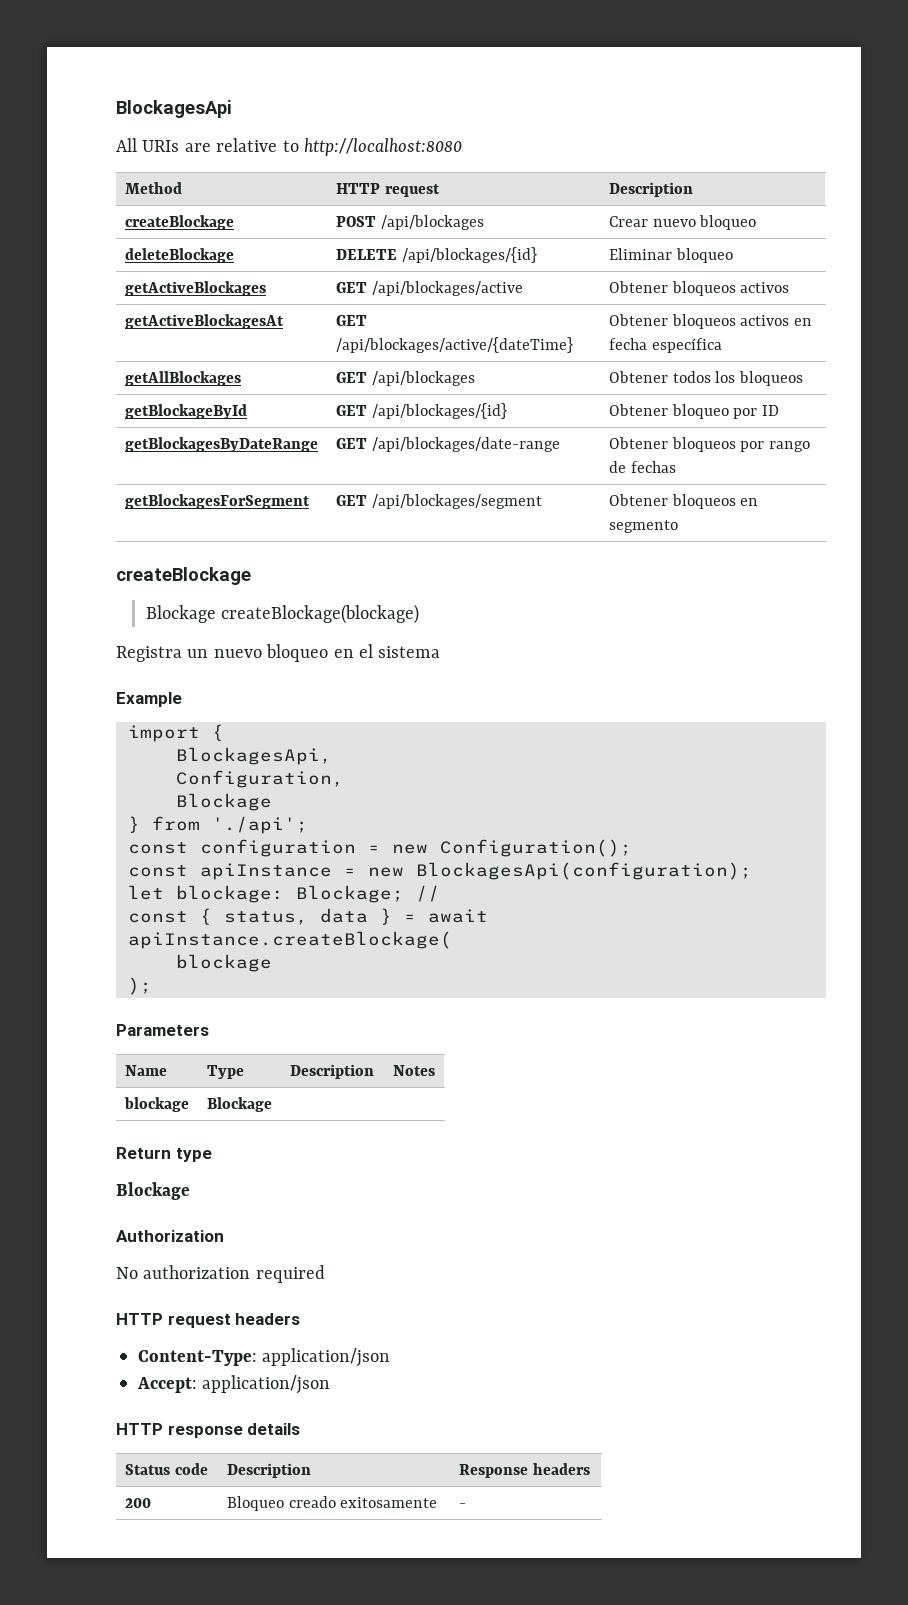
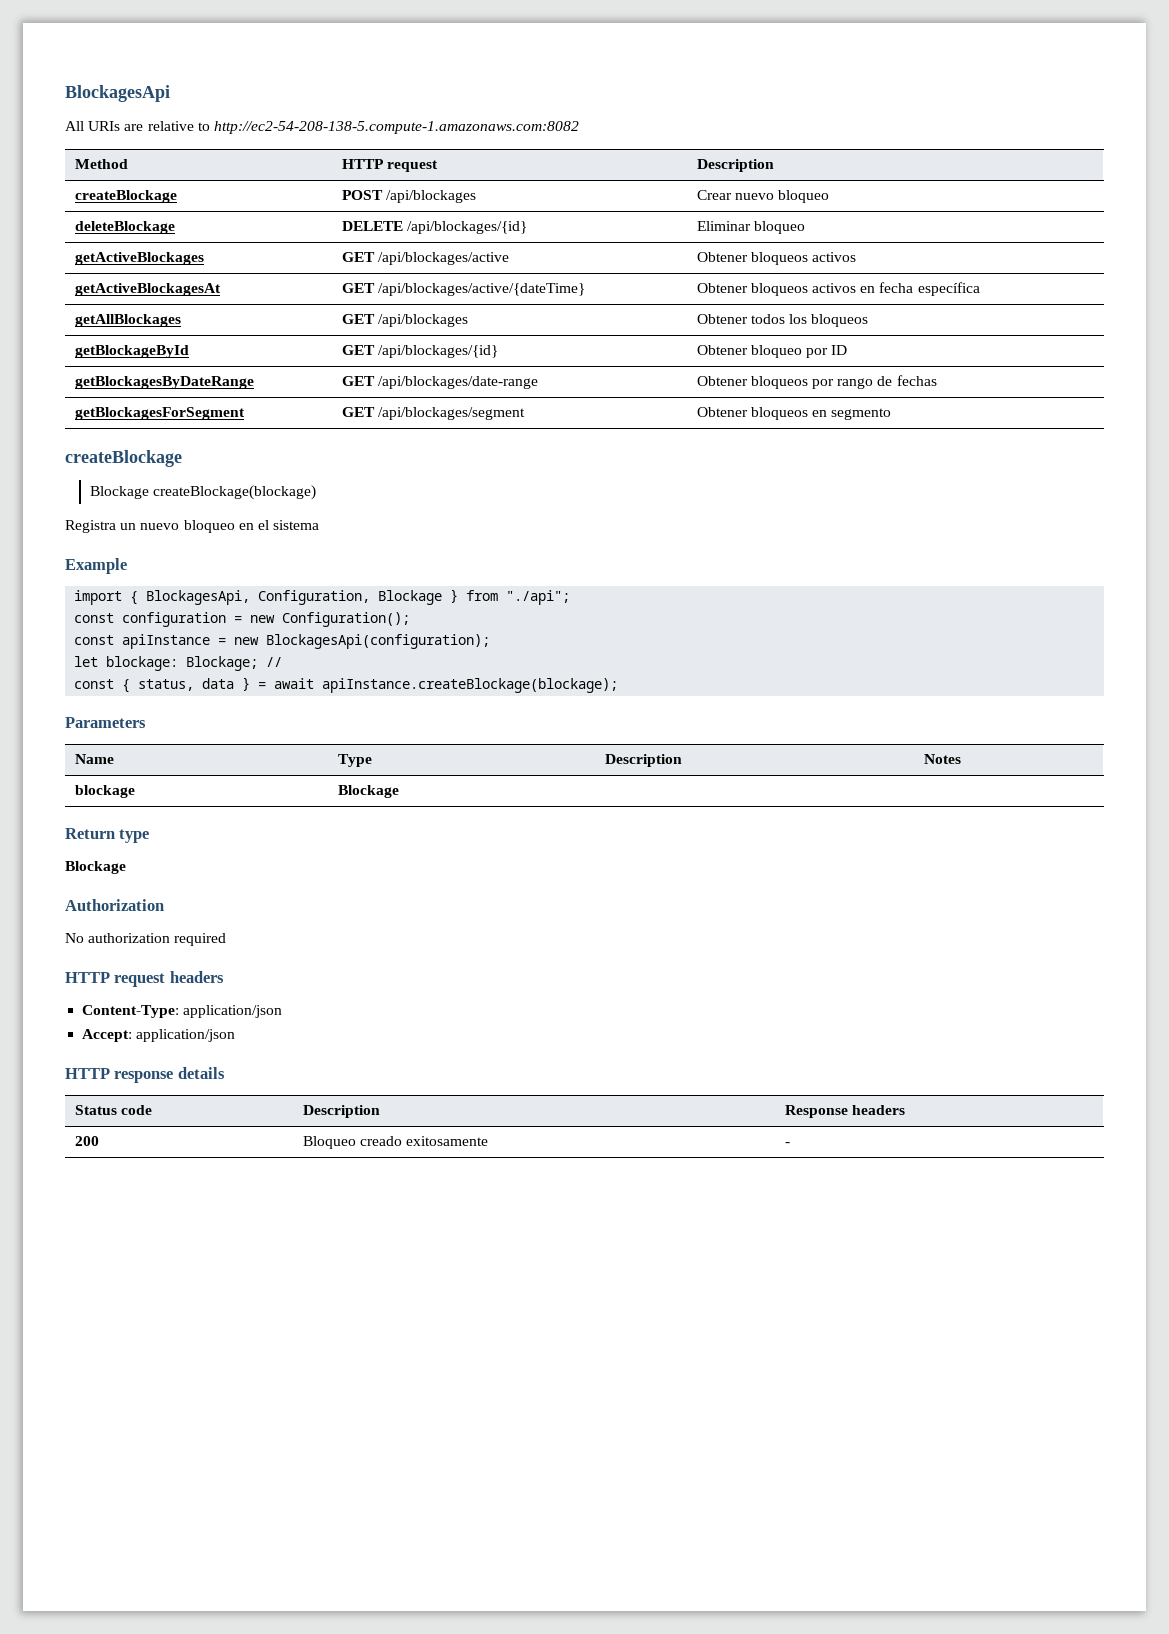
[304,138,462,156] http://localhost:8080 -> [213,121,579,134] http://ec2-54-208-138-5.compute-1.amazonaws.com:8082
(224, 732) // -> (139, 598) none
(332, 756) // -> (251, 597) none
[176,793,272,811] // Blockage // -> [378,590,443,605] Blockage
[212,816,308,834] './api'; -> [506,590,571,605] "./api";
[128,931,452,949] [176,954,272,972] [128,977,152,995] apiInstance.createBlockage( // blockage // ); -> [322,678,619,693] apiInstance.createBlockage(blockage);

